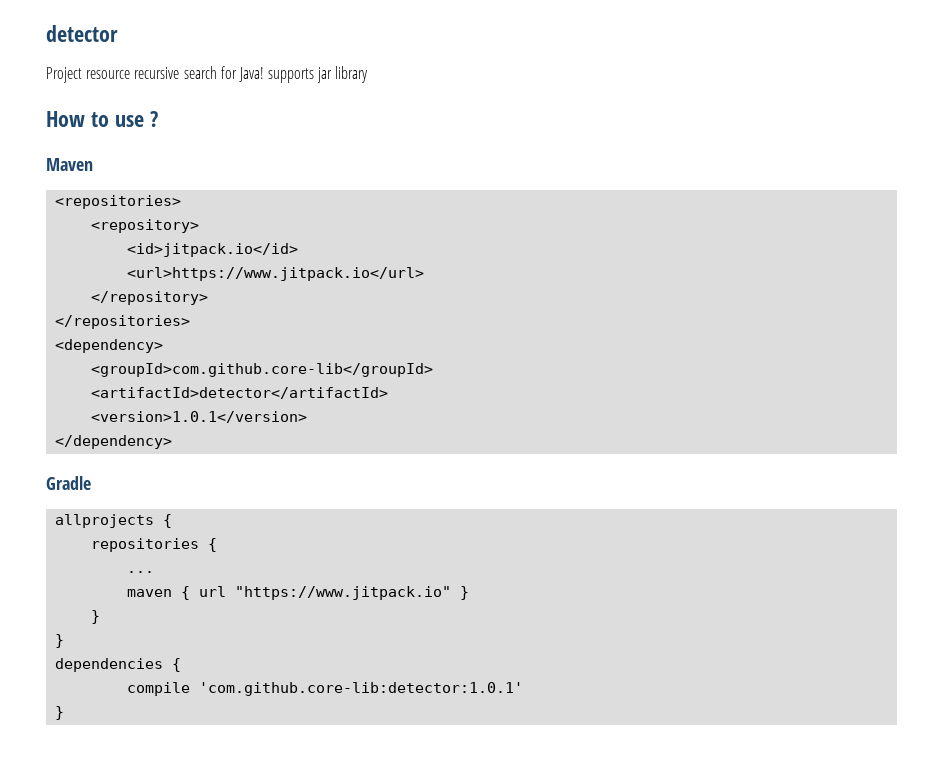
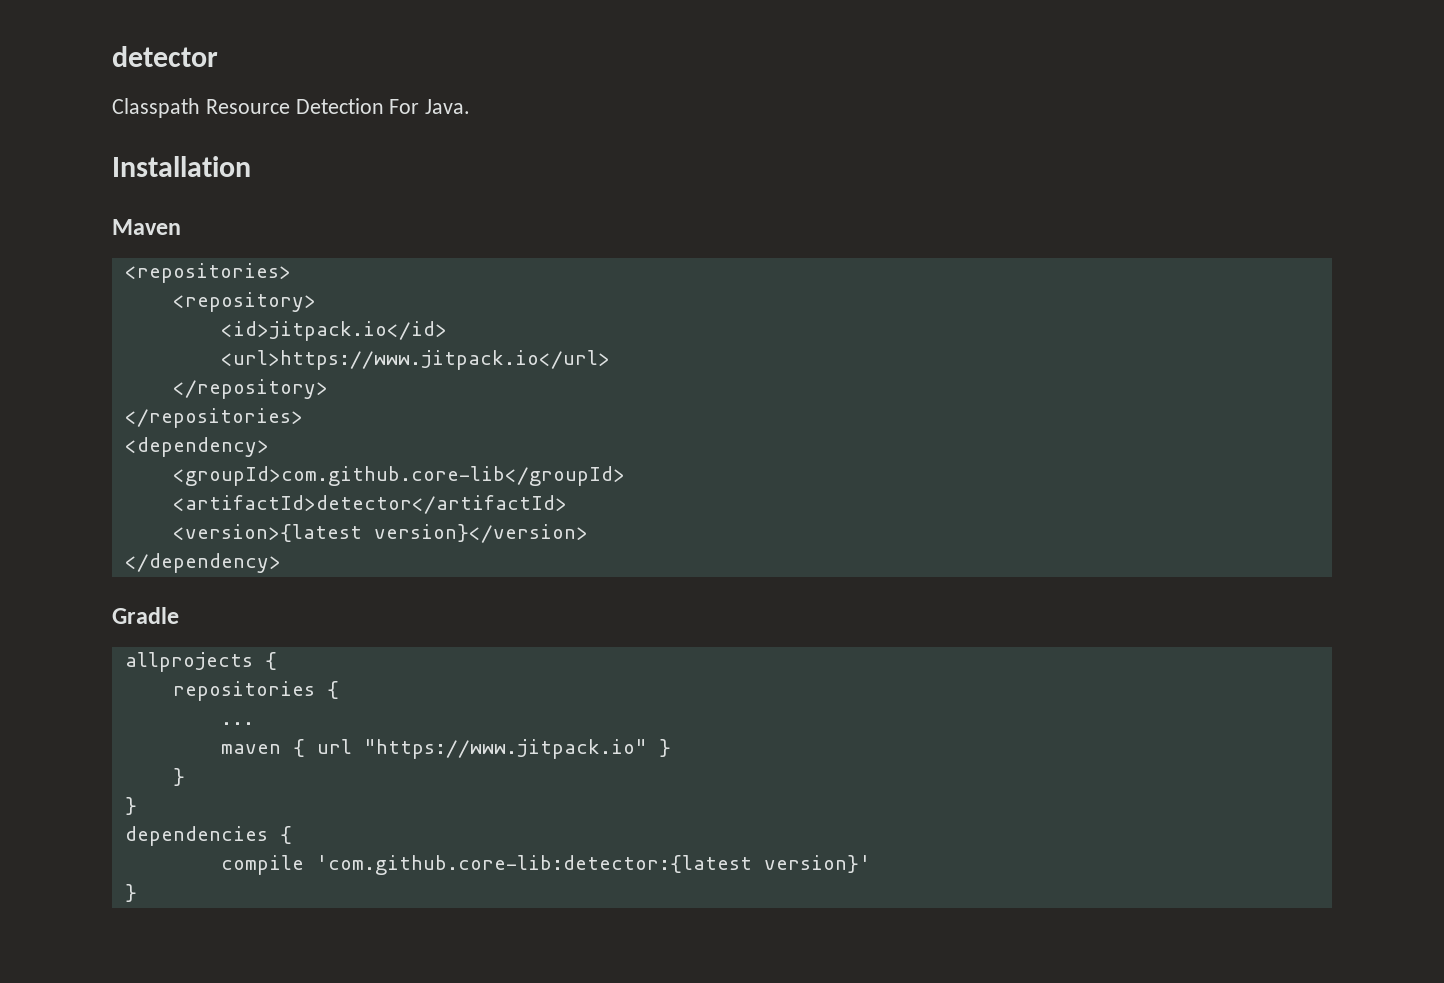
[46,66,369,83] [46,111,158,127] Project resource recursive search for Java! supports jar library // How to use ? -> [112,98,471,118] [112,156,251,177] Classpath Resource Detection For Java. // Installation
[91,411,308,423] <version>1.0.1</version> -> [172,524,588,543] <version>{latest version}</version>
[199,682,524,696] 'com.github.core-lib:detector:1.0.1' -> [315,855,871,875] 'com.github.core-lib:detector:{latest version}'

